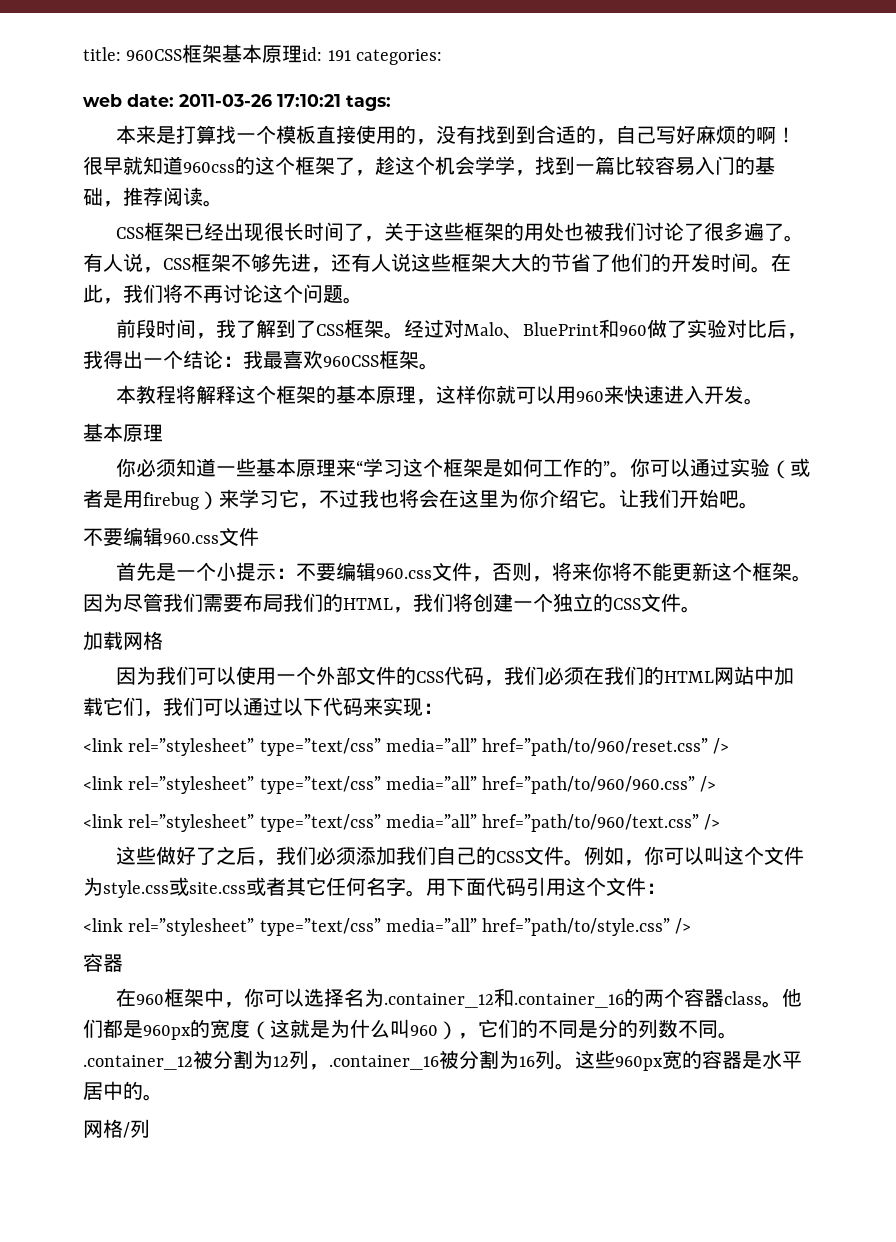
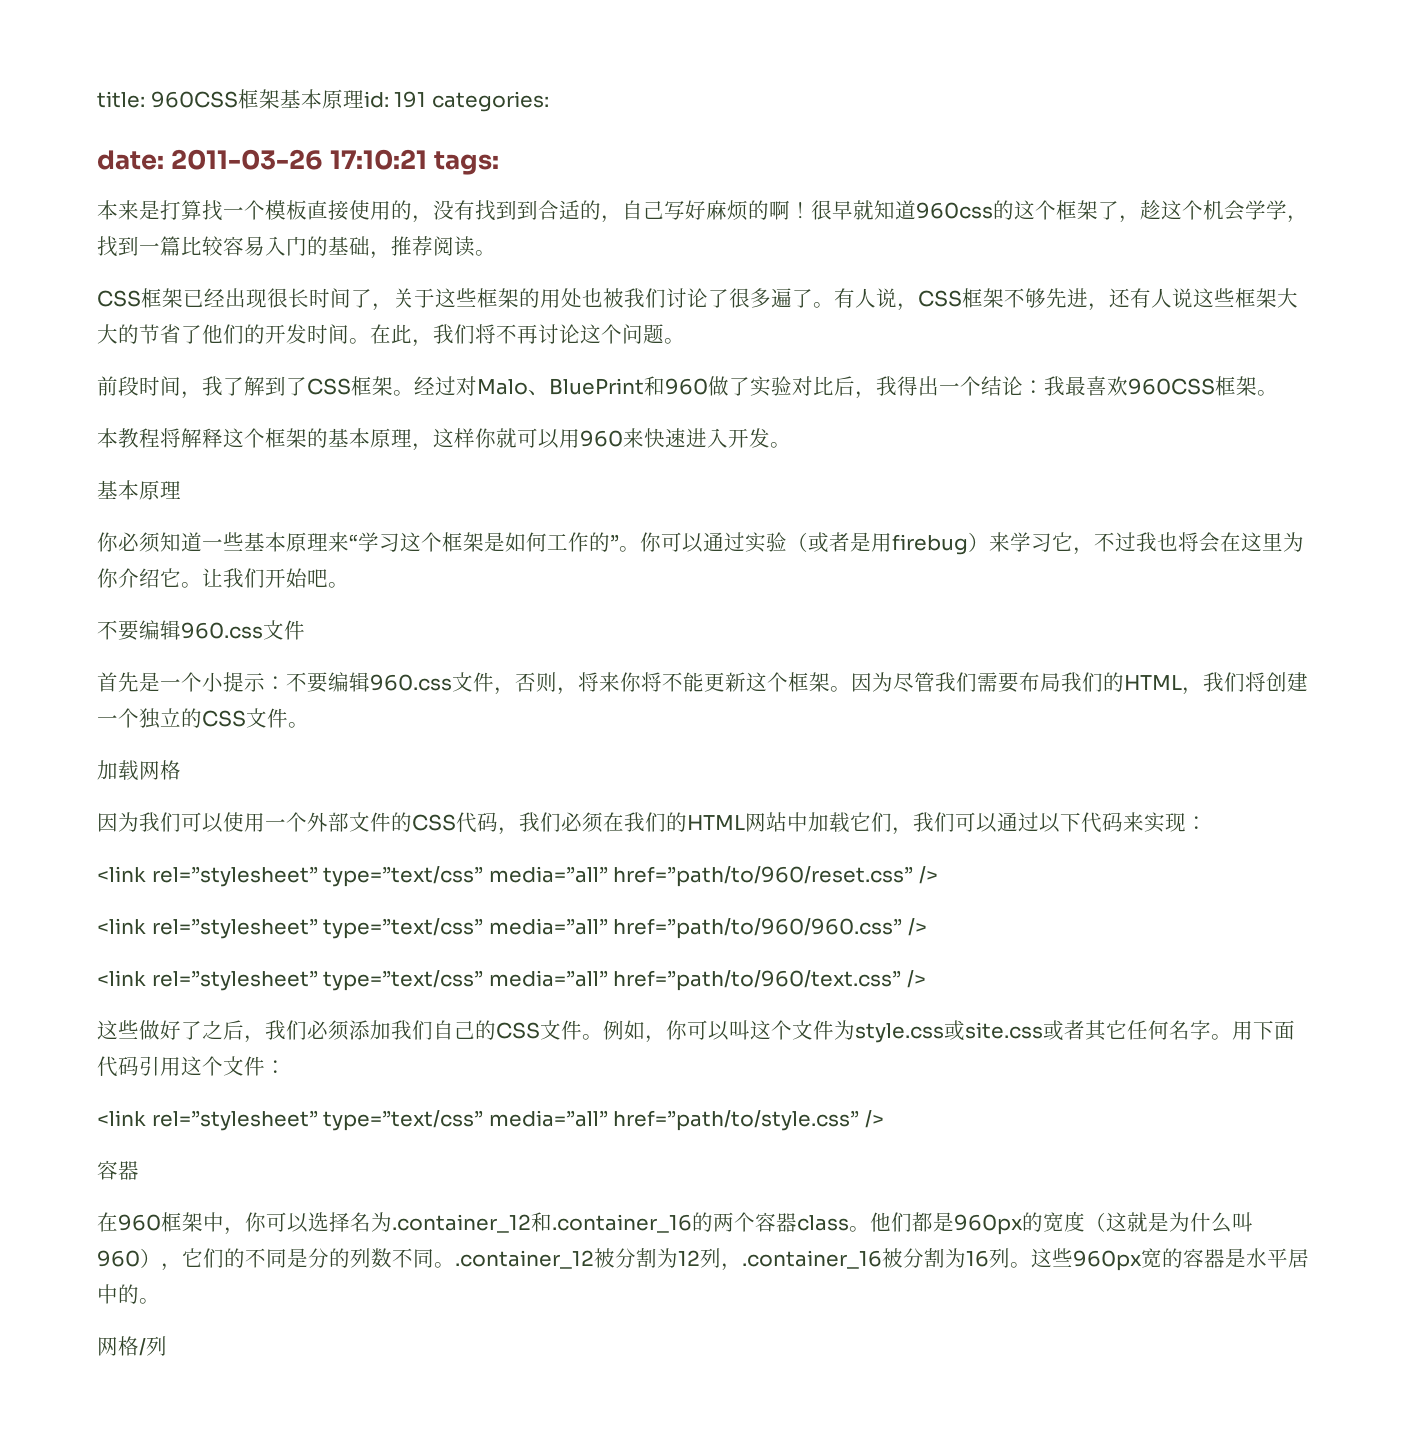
[83,94,122,107] web -> (549, 101) none

